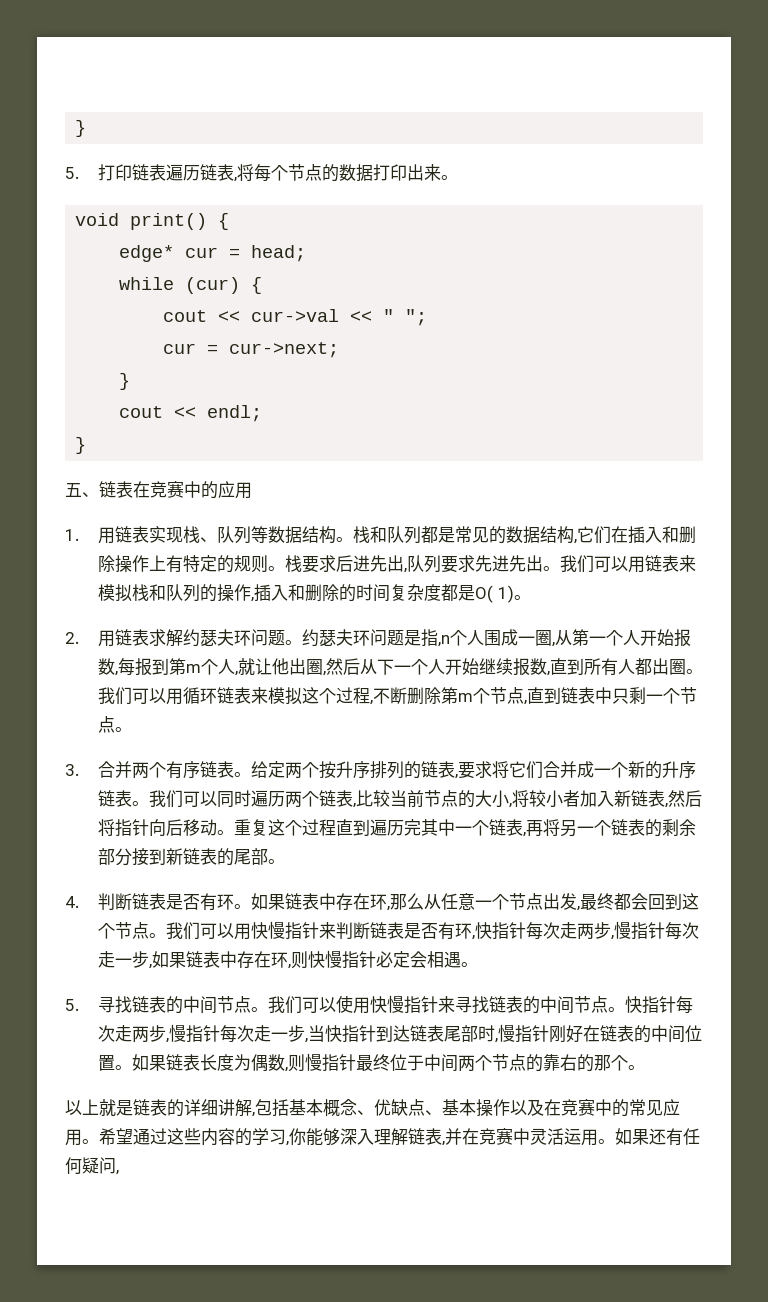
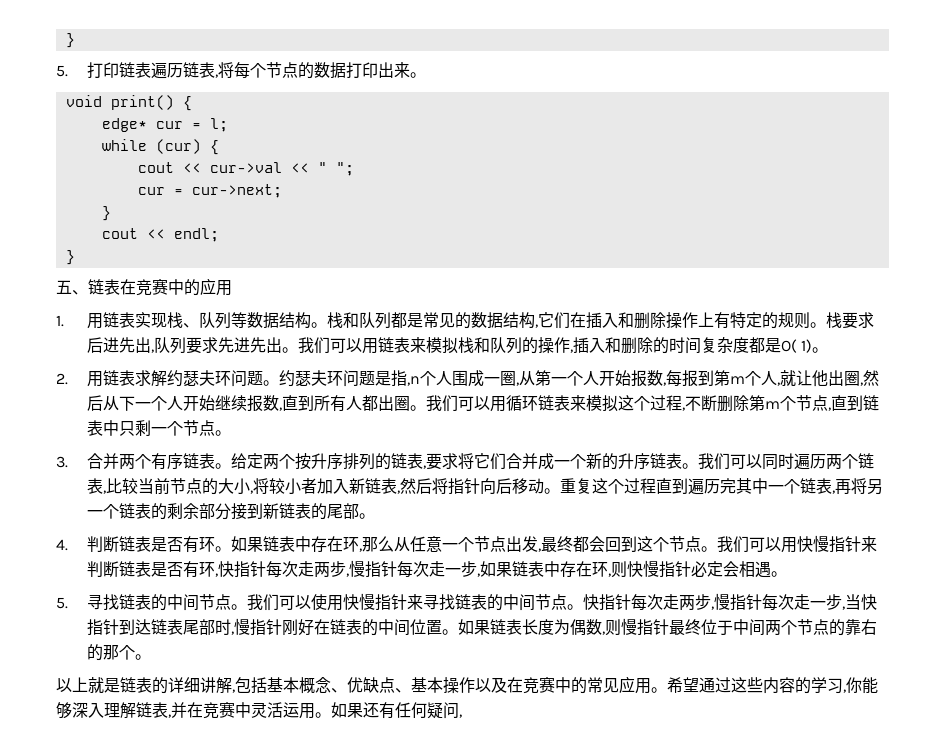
[251,245,307,262] head; -> [209,118,228,132] l;

